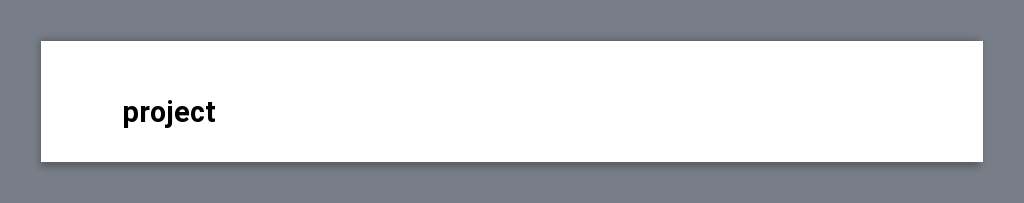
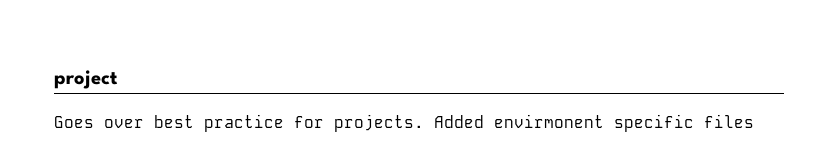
(216, 114) none -> [54,114,754,132] // Goes over best practice for projects. Added envirmonent specific files

